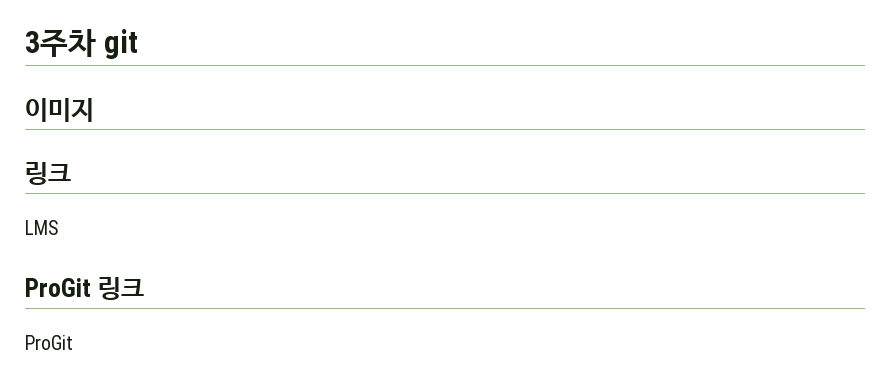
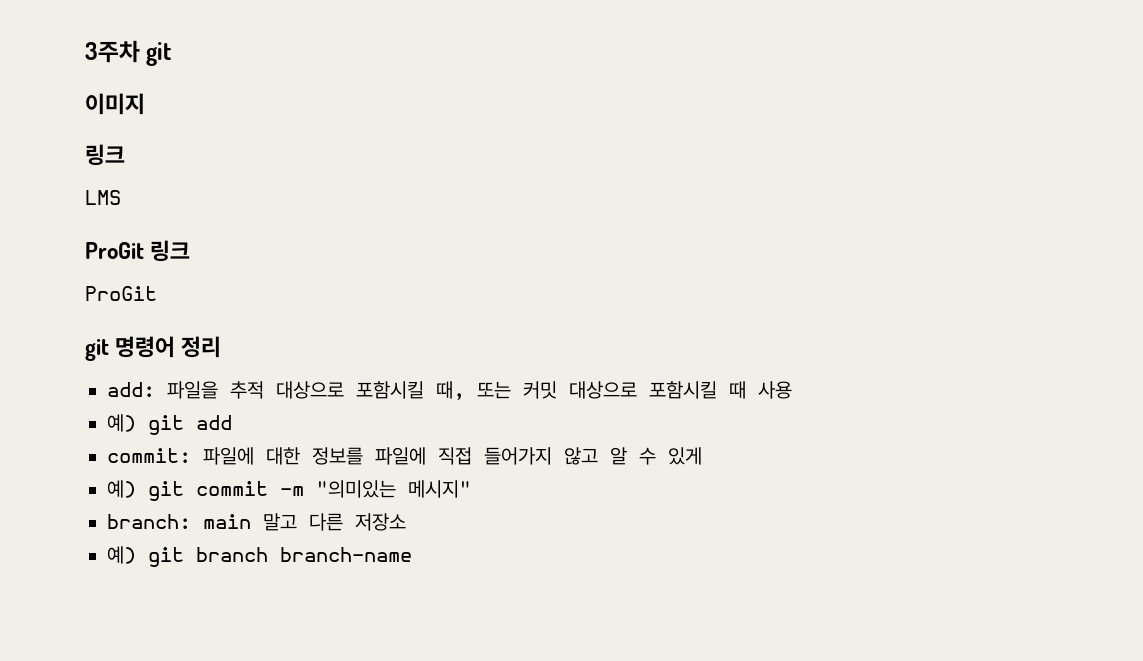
(73, 342) none -> [85,336,222,361] [107,381,792,400] [107,414,232,435] [107,447,702,465] [107,480,471,501] [107,513,406,531] [107,546,412,567] // git 명령어 정리 // add: 파일을 추적 대상으로 포함시킬 때, 또는 커밋 대상으로 포함시킬 때 사용 // 예) git add // commit: 파일에 대한 정보를 파일에 직접 들어가지 않고 알 수 있게 // 예) git commit -m "의미있는 메시지" // branch: main 말고 다른 저장소 // 예) git branch branch-name

